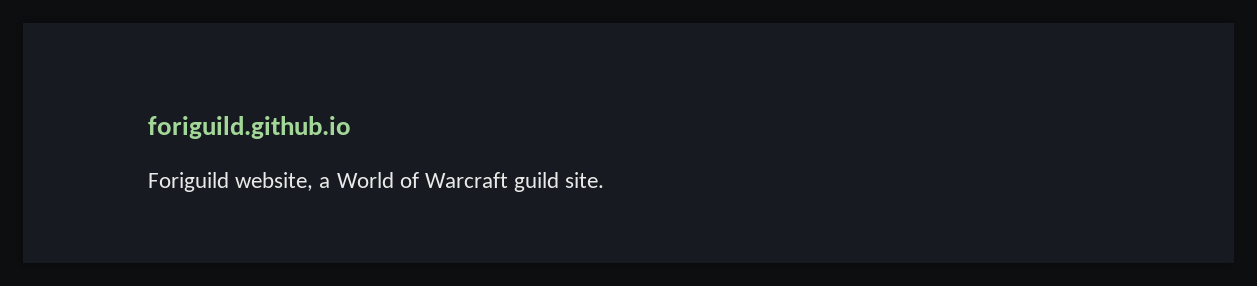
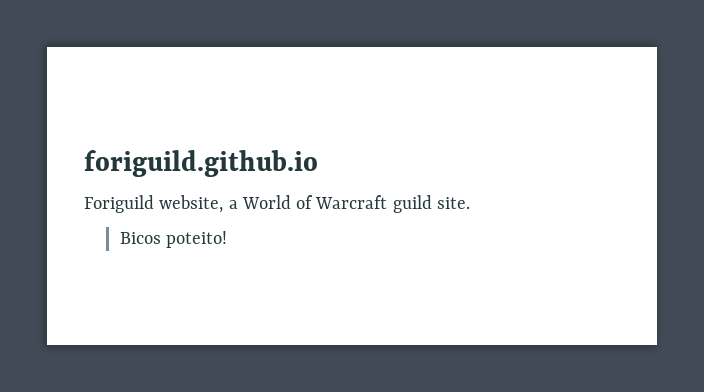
(605, 180) none -> [120,231,228,248] // Bicos poteito!

